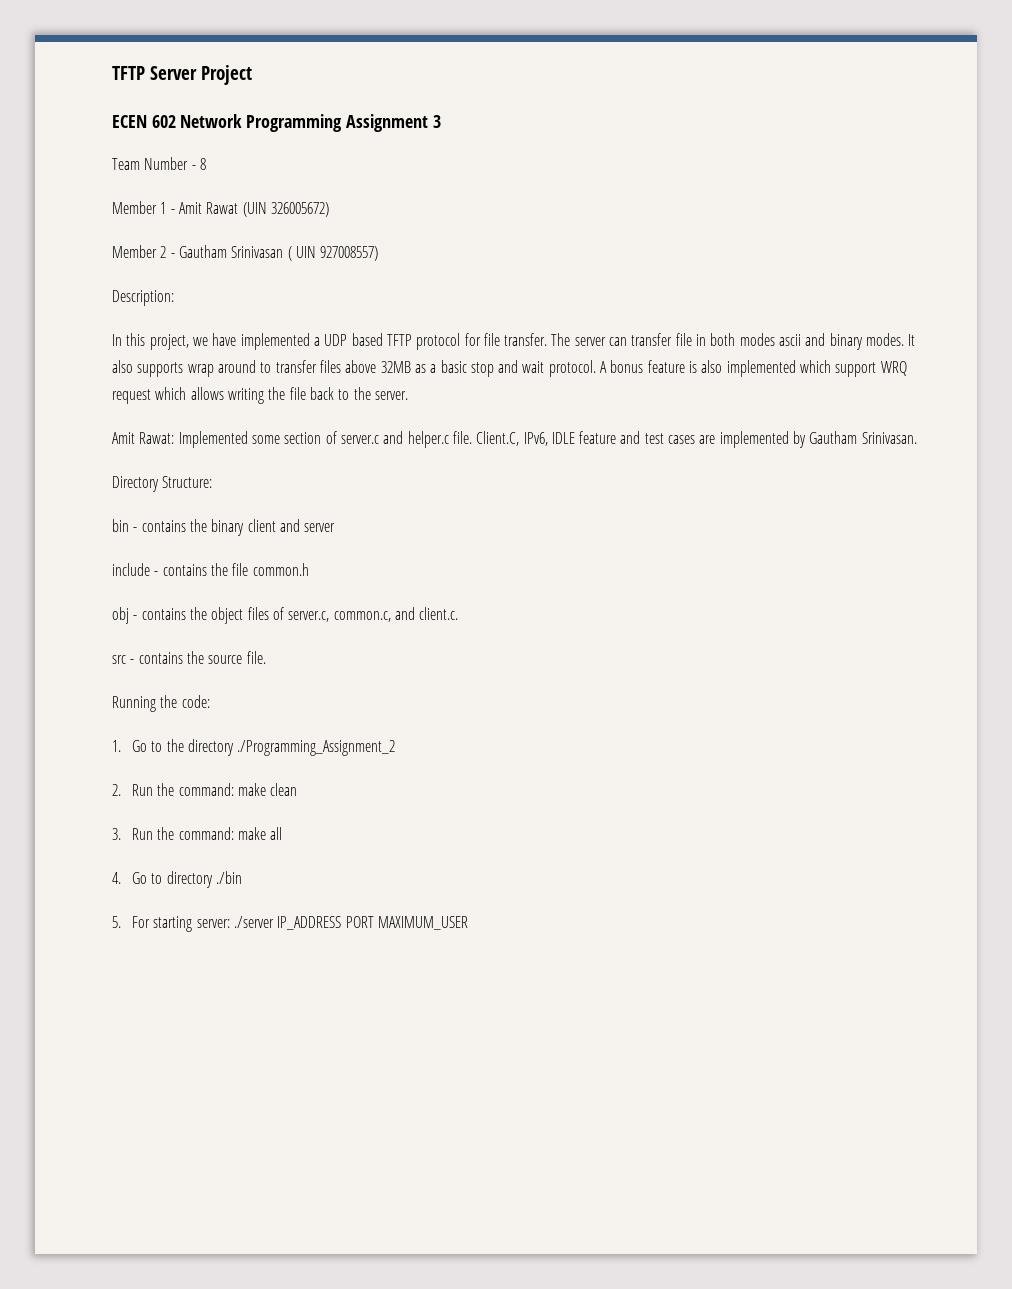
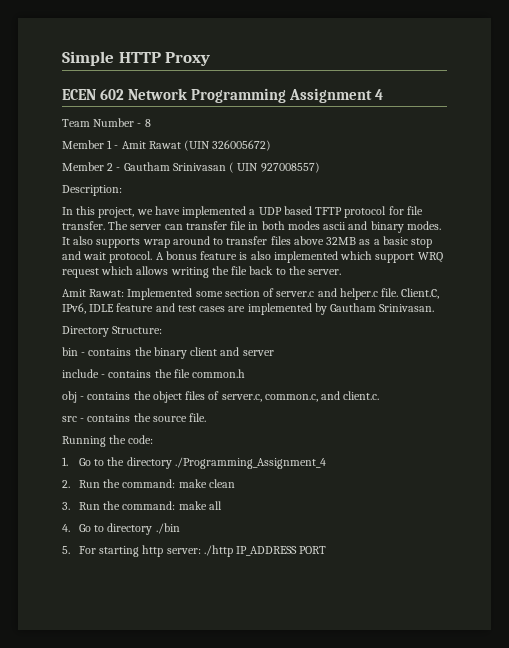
[112,65,252,85] TFTP Server Project -> [62,51,211,66] Simple HTTP Proxy
[432,115,441,128] 3 -> [375,89,384,100] 4
[237,740,396,756] ./Programming_Assignment_2 -> [174,457,326,469] ./Programming_Assignment_4
[196,916,275,928] server: ./server -> [142,545,233,557] http server: ./http
[378,916,469,930] MAXIMUM_USER -> (327, 550) none

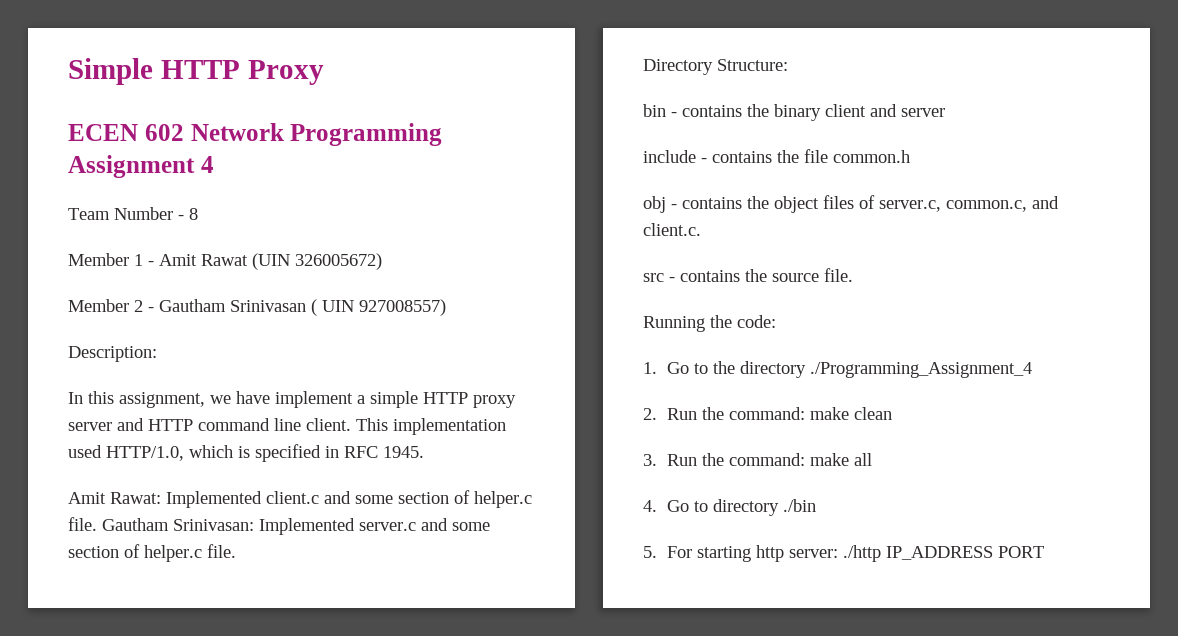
[98,207,135,218] project, -> [119,392,205,408] assignment,
[182,206,423,218] [62,221,441,233] [62,236,433,248] [62,251,443,263] [62,266,342,278] implemented a UDP based TFTP protocol for file transfer. The server can transfer file in both modes ascii and binary modes. It also supports wrap around to transfer files above 32MB as a basic stop and wait protocol. A bonus feature is also implemented which support WRQ request which allows writing the file back to the server. -> [275,391,516,408] [68,418,506,435] [68,444,424,462] implement a simple HTTP proxy server and HTTP command line client. This implementation used HTTP/1.0, which is specified in RFC 1945.
[195,288,440,300] [62,303,435,315] some section of server.c and helper.c file. Client.C, IPv6, IDLE feature and test cases are implemented by Gautham Srinivasan. -> [266,490,532,508] [68,517,490,535] [68,544,236,562] client.c and some section of helper.c file. Gautham Srinivasan: Implemented server.c and some section of helper.c file.

